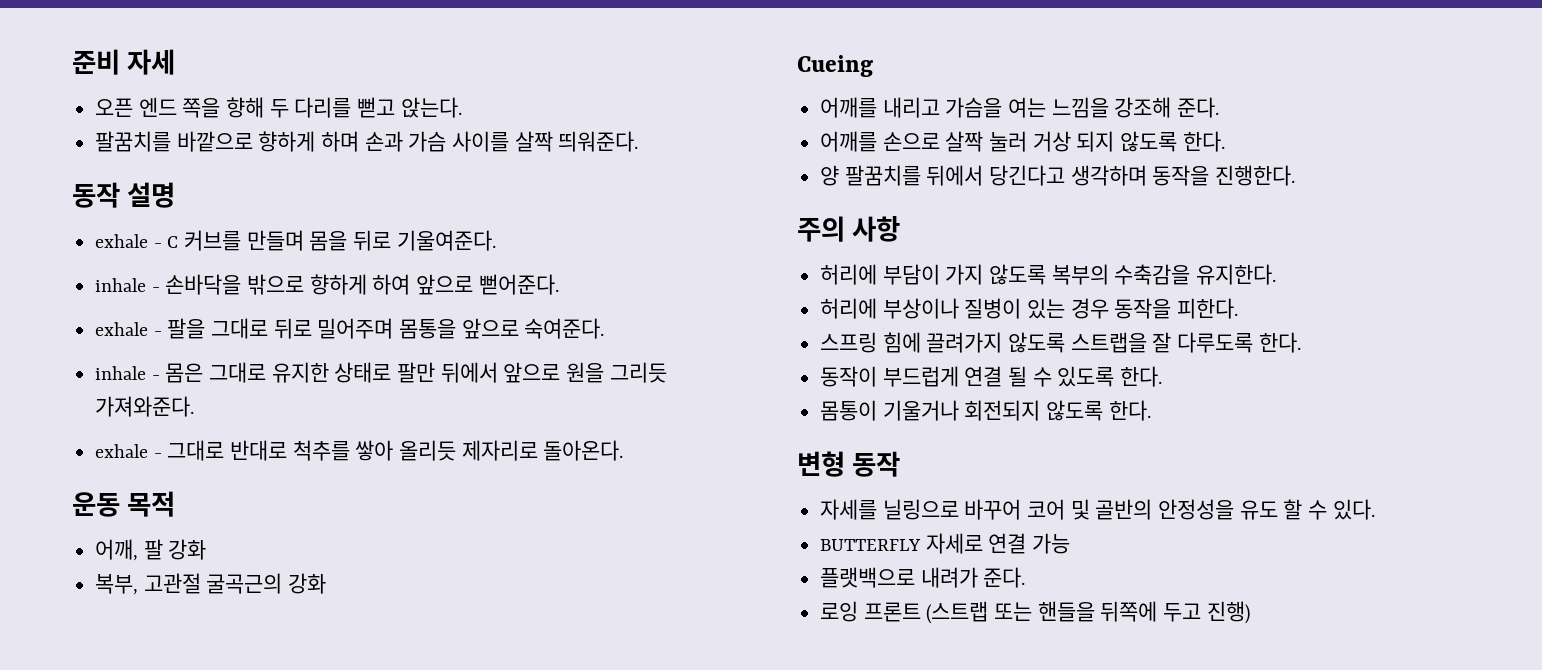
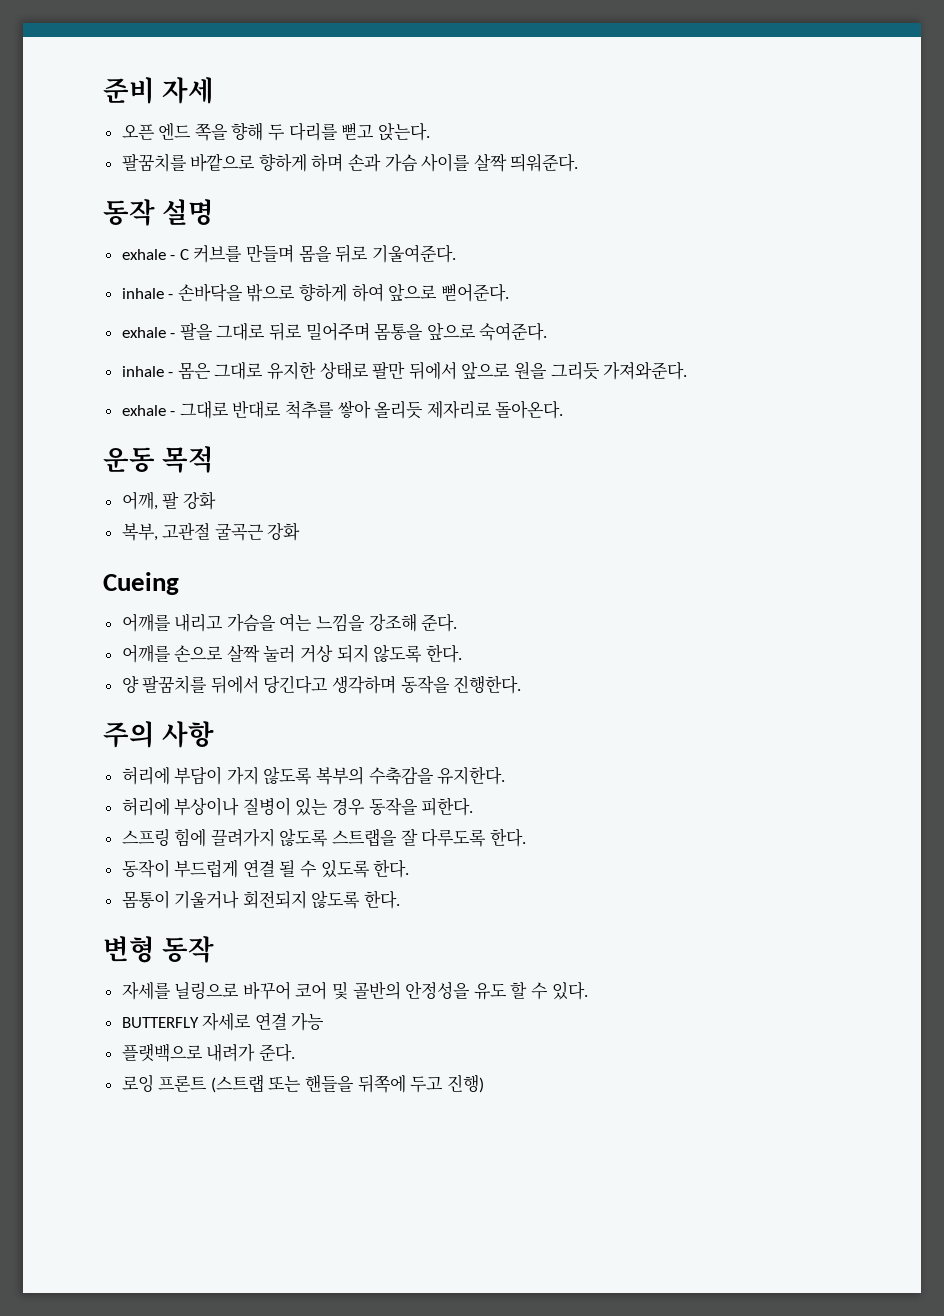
[206,573,283,594] 굴곡근의 -> [214,523,264,541] 굴곡근

